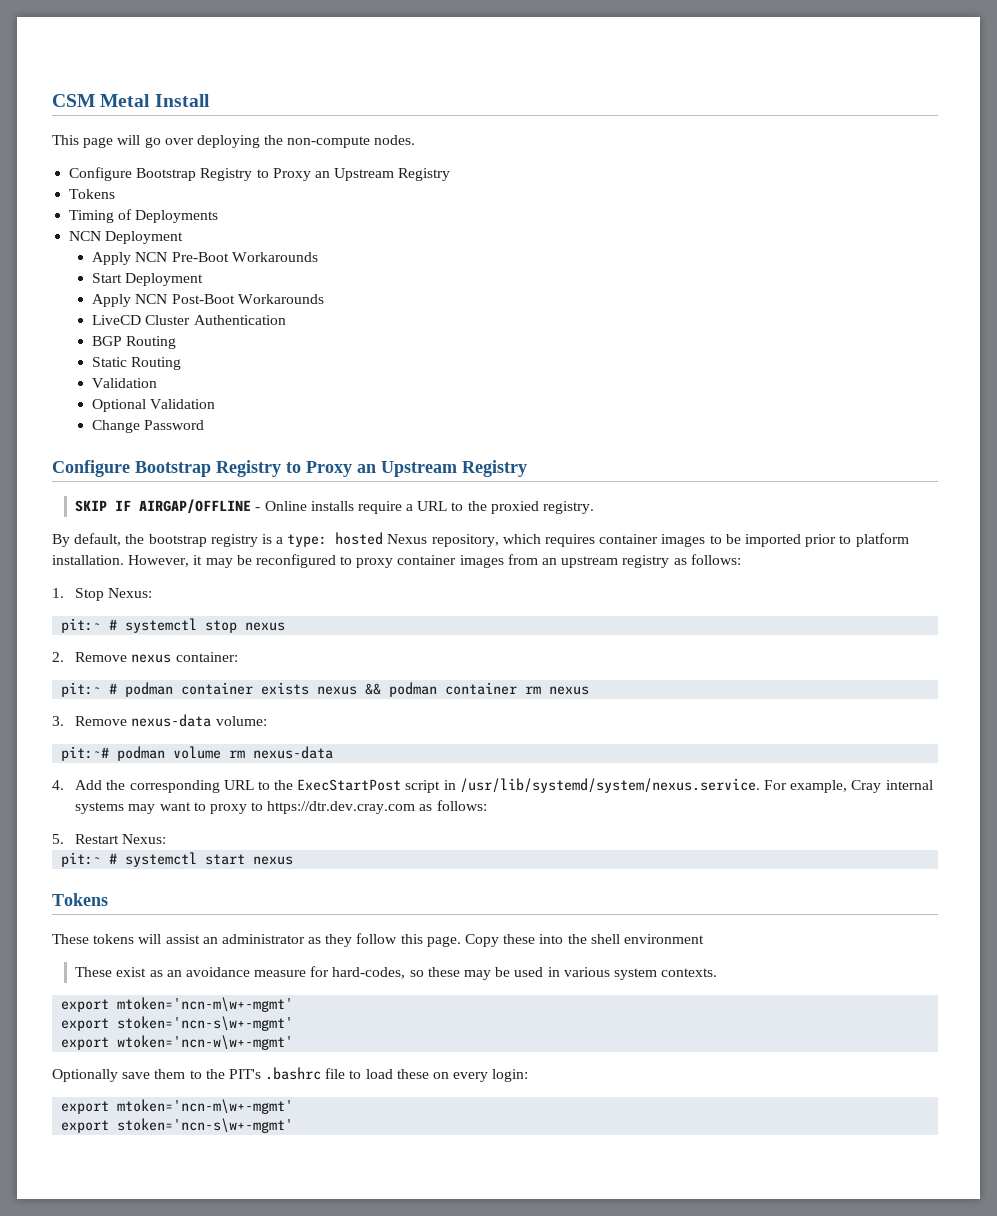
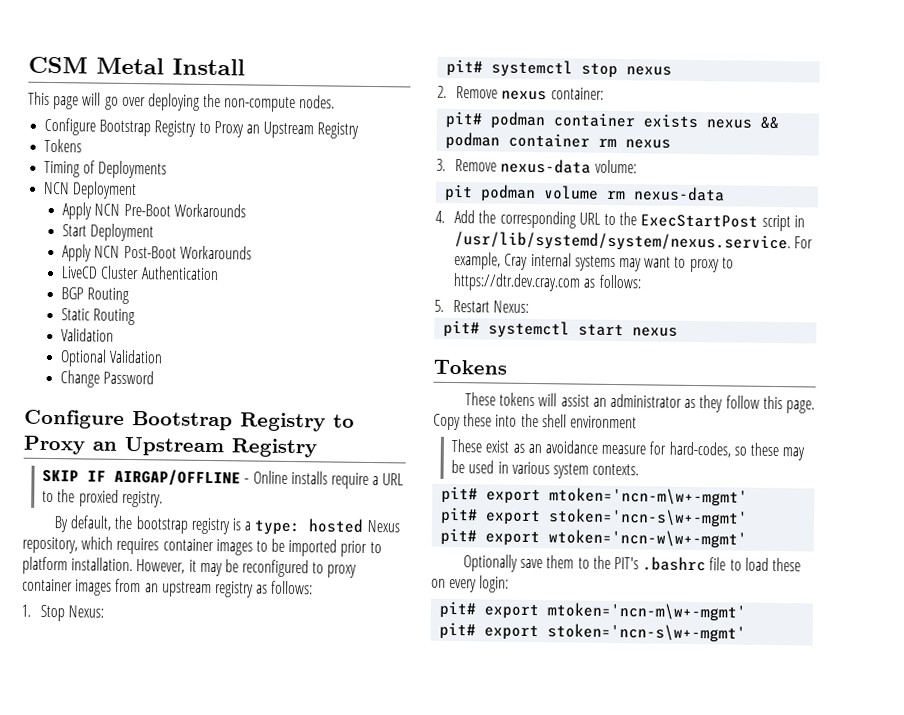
[61,618,118,633] pit:~ # -> [446,59,484,77] pit#
[61,682,118,697] pit:~ # -> [445,111,484,129] pit#
[61,746,110,761] pit:~# -> [444,184,474,202] pit
[61,852,118,867] pit:~ # -> [443,320,481,338] pit#
[61,997,294,1012] export mtoken='ncn-m\w+-mgmt' // -> [441,486,749,507] [440,507,479,525] pit# export mtoken='ncn-m\w+-mgmt' // pit#
(294, 1023) none -> [440,528,478,546] pit#
[61,1099,294,1114] export mtoken='ncn-m\w+-mgmt' // -> [439,601,747,622] [439,622,477,640] pit# export mtoken='ncn-m\w+-mgmt' // pit#

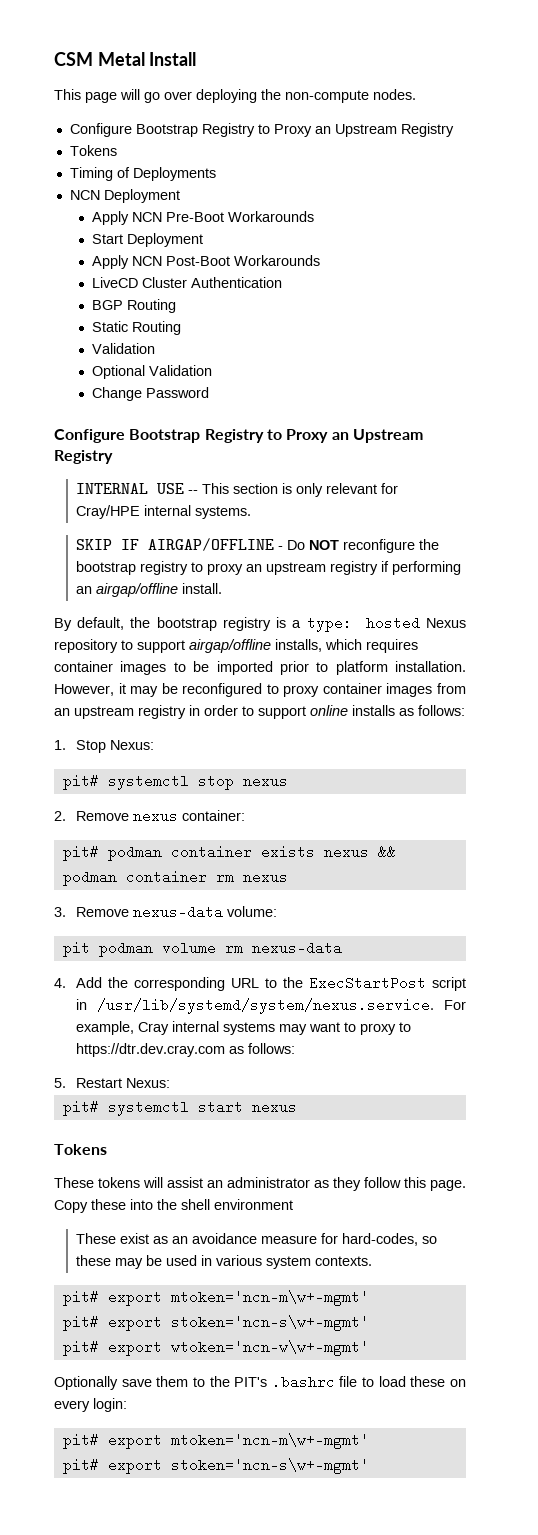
[42,468,405,489] [42,489,163,508] SKIP IF AIRGAP/OFFLINE - Online installs require a URL to the proxied registry. -> [76,483,399,497] [76,505,252,519] [76,538,440,553] [76,561,462,575] [76,583,223,597] INTERNAL USE -- This section is only relevant for Cray/HPE internal systems. // SKIP IF AIRGAP/OFFLINE - Do NOT reconfigure the bootstrap registry to proxy an upstream registry if performing an airgap/offline install.
[22,536,78,554] repository, -> [54,639,322,653] repository to support airgap/offline installs,
(254, 589) none -> [189,705,395,719] in order to support online installs

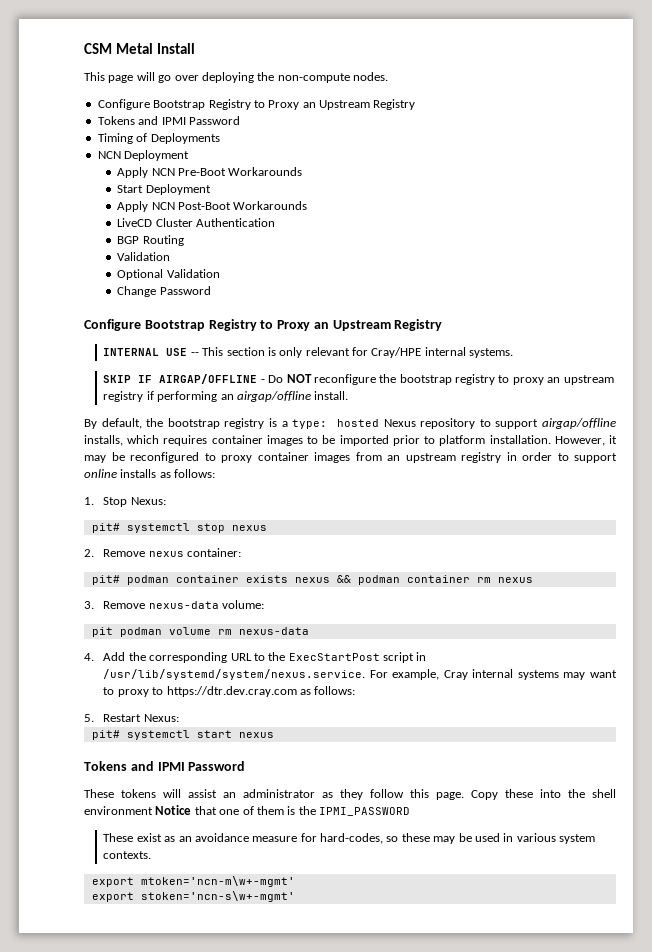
(117, 150) none -> [138,116,240,125] and IPMI Password
[92,321,182,335] // Static Routing -> (184, 240) none
(107, 1149) none -> [130,761,246,771] and IPMI Password
(293, 1204) none -> [155,805,410,816] Notice that one of them is the IPMI_PASSWORD
[62,1290,369,1306] [62,1315,369,1331] [62,1340,369,1356] [54,1375,466,1390] [54,1398,127,1412] [62,1433,369,1449] [62,1458,369,1474] pit# export mtoken='ncn-m\w+-mgmt' // pit# export stoken='ncn-s\w+-mgmt' // pit# export wtoken='ncn-w\w+-mgmt' // Optionally save them to the PIT's .bashrc file to load these on every login: // pit# export mtoken='ncn-m\w+-mgmt' // pit# export stoken='ncn-s\w+-mgmt' -> [91,876,295,887] [91,891,295,902] export mtoken='ncn-m\w+-mgmt' // export stoken='ncn-s\w+-mgmt'

